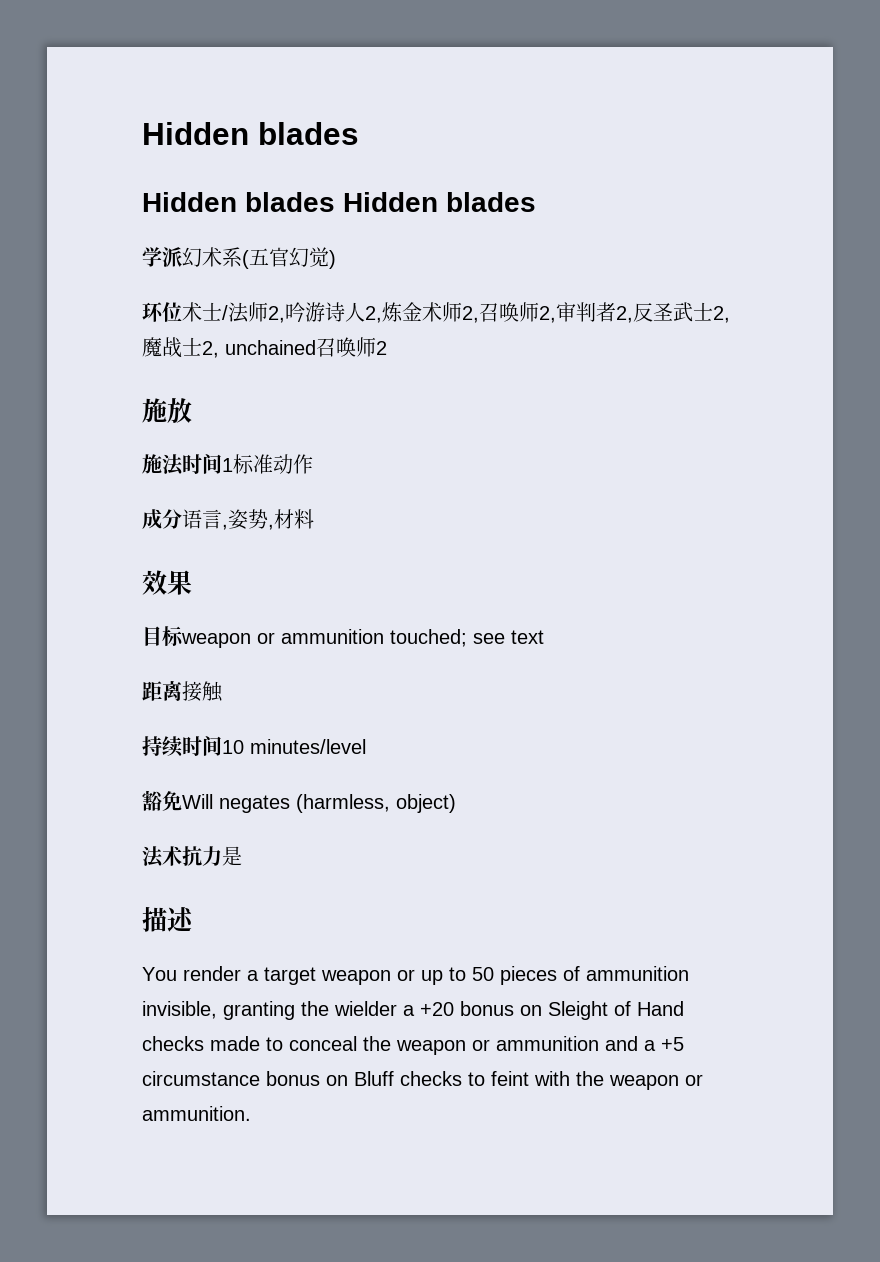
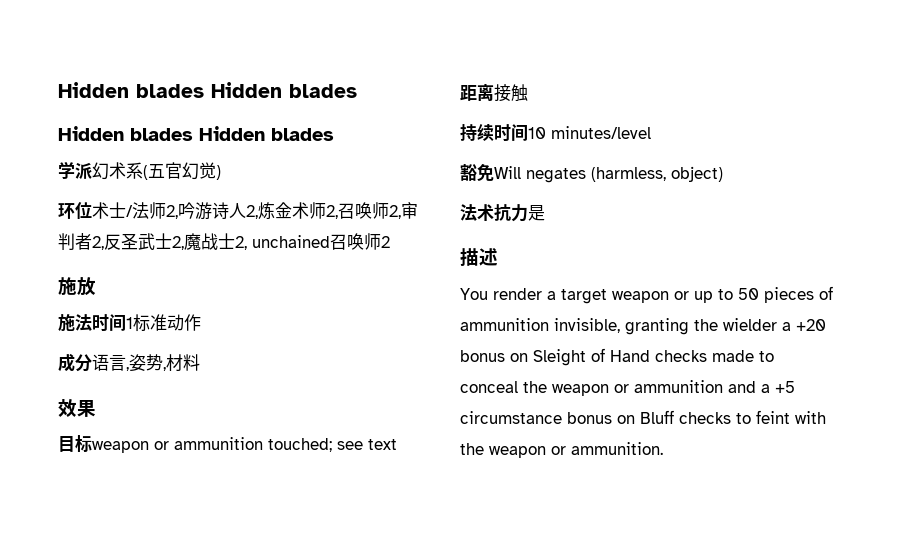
[142,122,359,145] Hidden blades -> [58,82,357,98] Hidden blades Hidden blades

